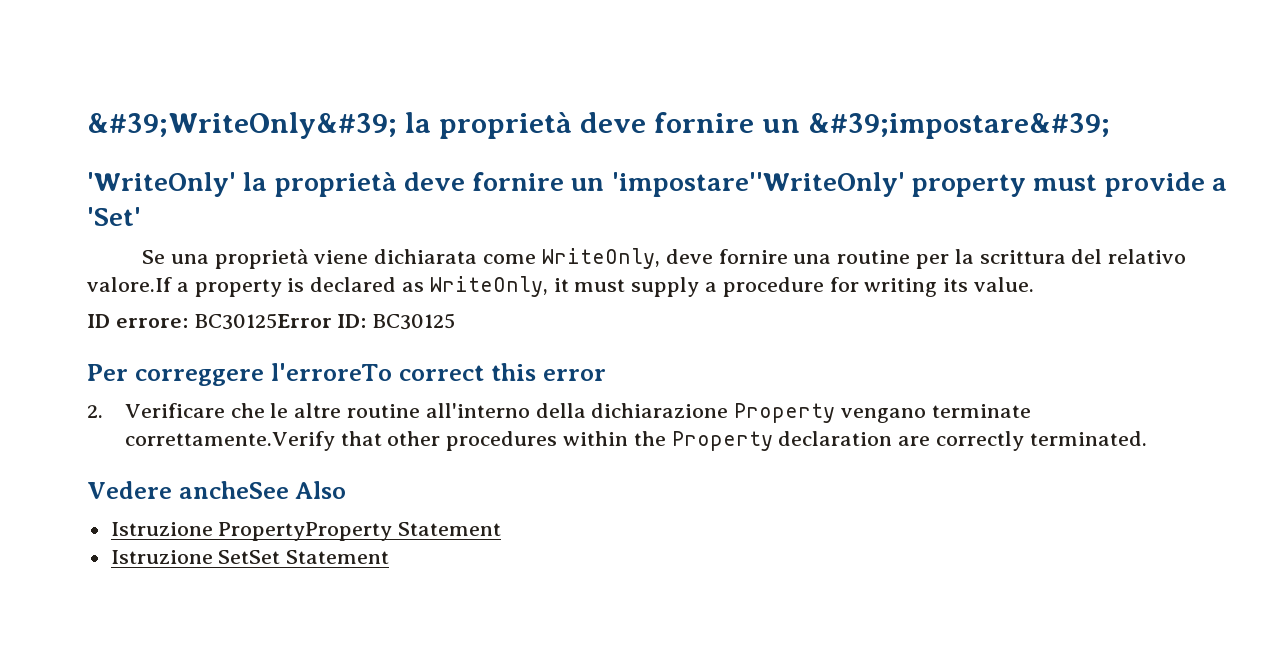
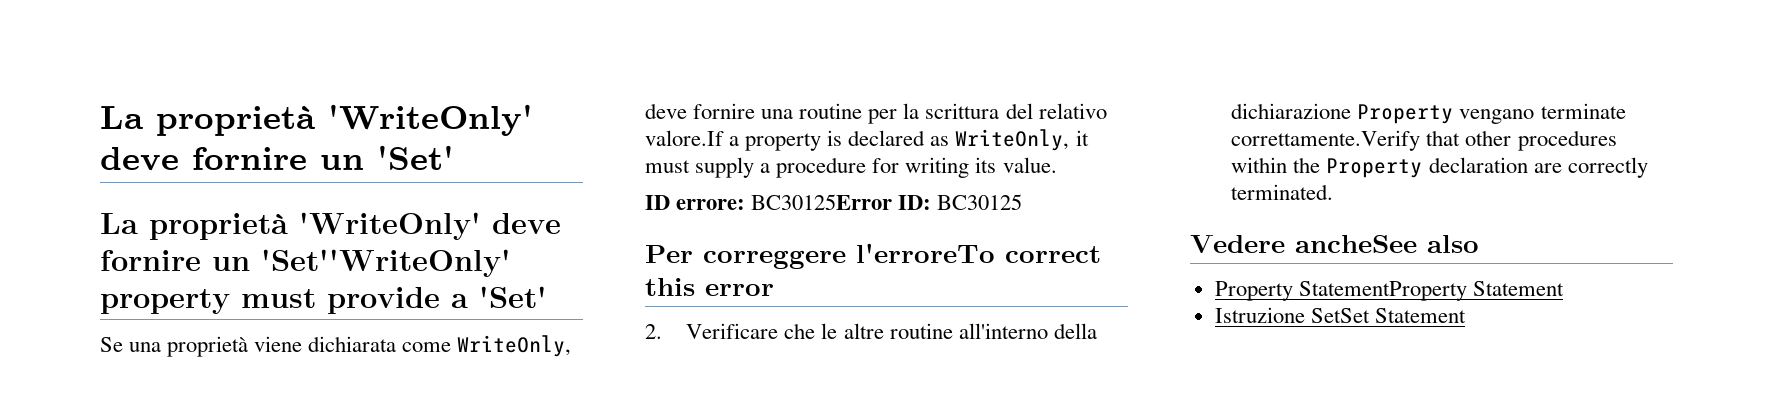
[87,112,1110,139] [87,172,905,197] &#39;WriteOnly&#39; la proprietà deve fornire un &#39;impostare&#39; // 'WriteOnly' la proprietà deve fornire un 'impostare''WriteOnly' -> [100,104,533,136] [100,145,454,171] [100,212,561,240] [100,249,511,277] La proprietà 'WriteOnly' deve fornire un 'Set' // La proprietà 'WriteOnly' deve fornire un 'Set''WriteOnly'
[295,481,347,499] [110,522,393,541] Also // Istruzione PropertyProperty -> [1427,235,1479,253] [1214,281,1467,301] also // Property StatementProperty

